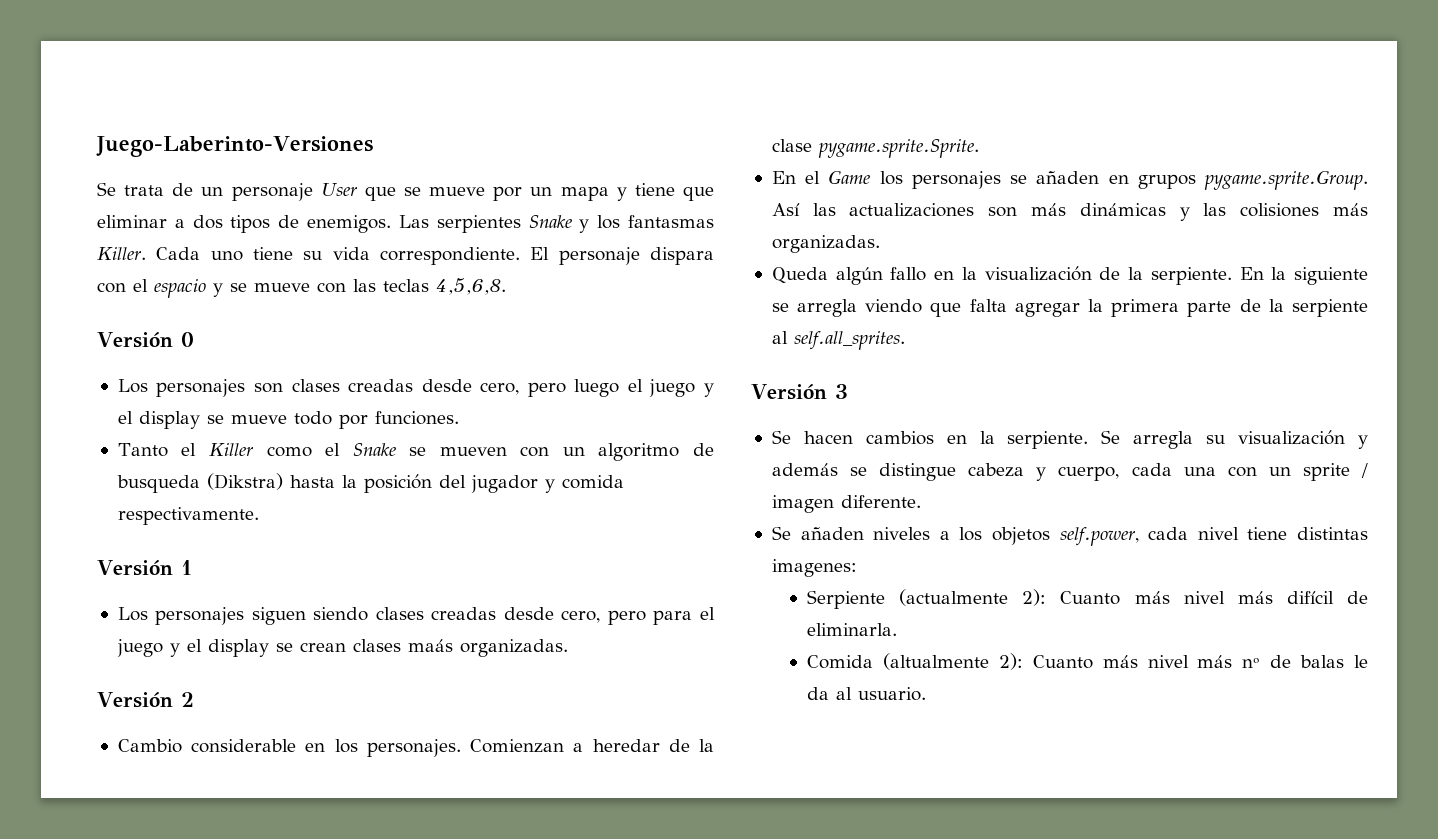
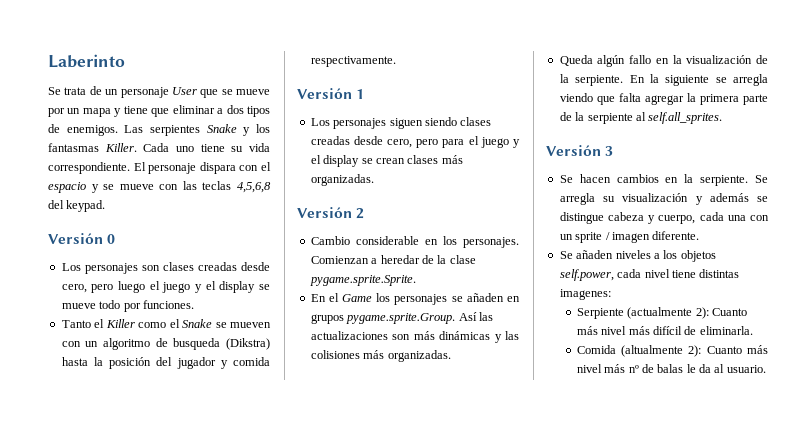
[96,136,373,157] Juego-Laberinto-Versiones -> [48,54,125,68] Laberinto
[436,278,506,295] 4,5,6,8. -> [237,182,271,193] [48,200,106,212] 4,5,6,8 del keypad.
[407,639,453,652] maás -> [441,155,463,164] más

